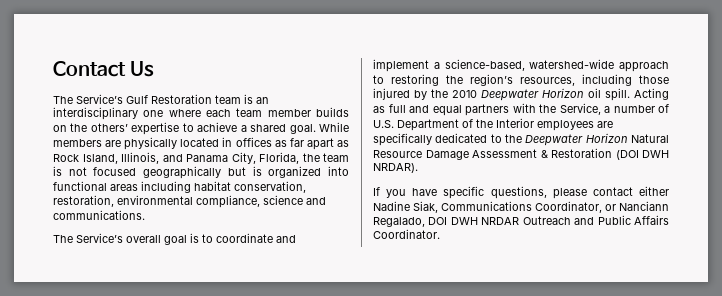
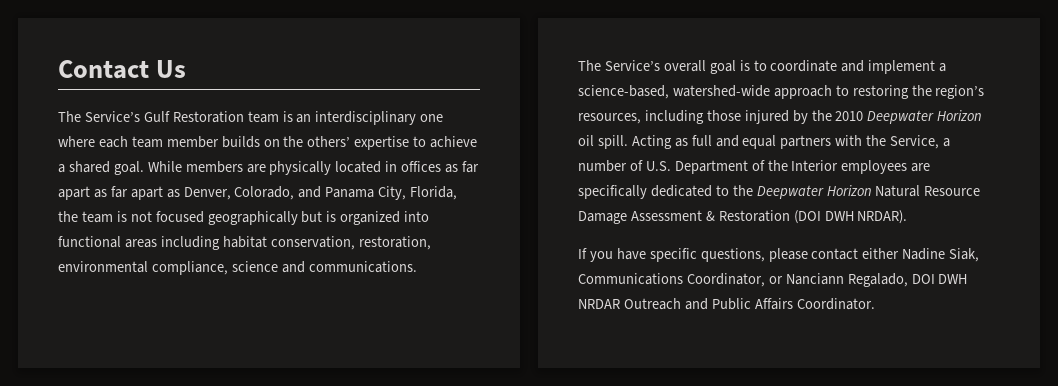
[53,152,159,164] Rock Island, Illinois, -> [110,186,295,200] far apart as Denver, Colorado,

